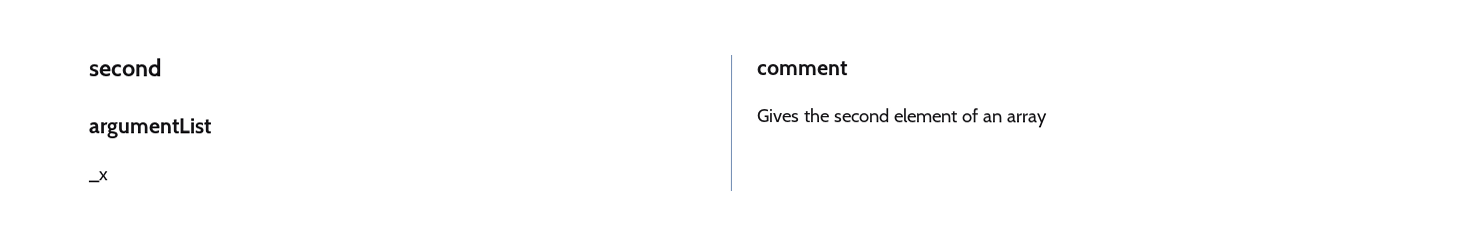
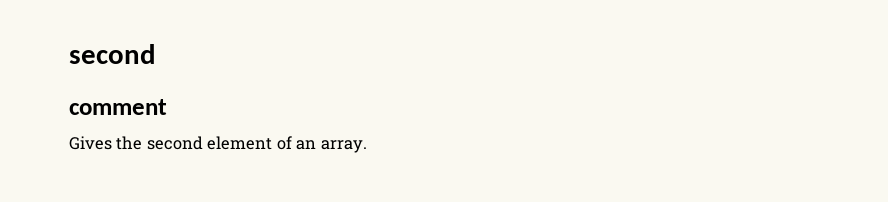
[89,58,162,77] [88,118,211,139] [88,171,108,183] second // argumentList // _x -> [69,44,156,64] second
[1005,113,1048,128] array -> [320,140,367,153] array.

